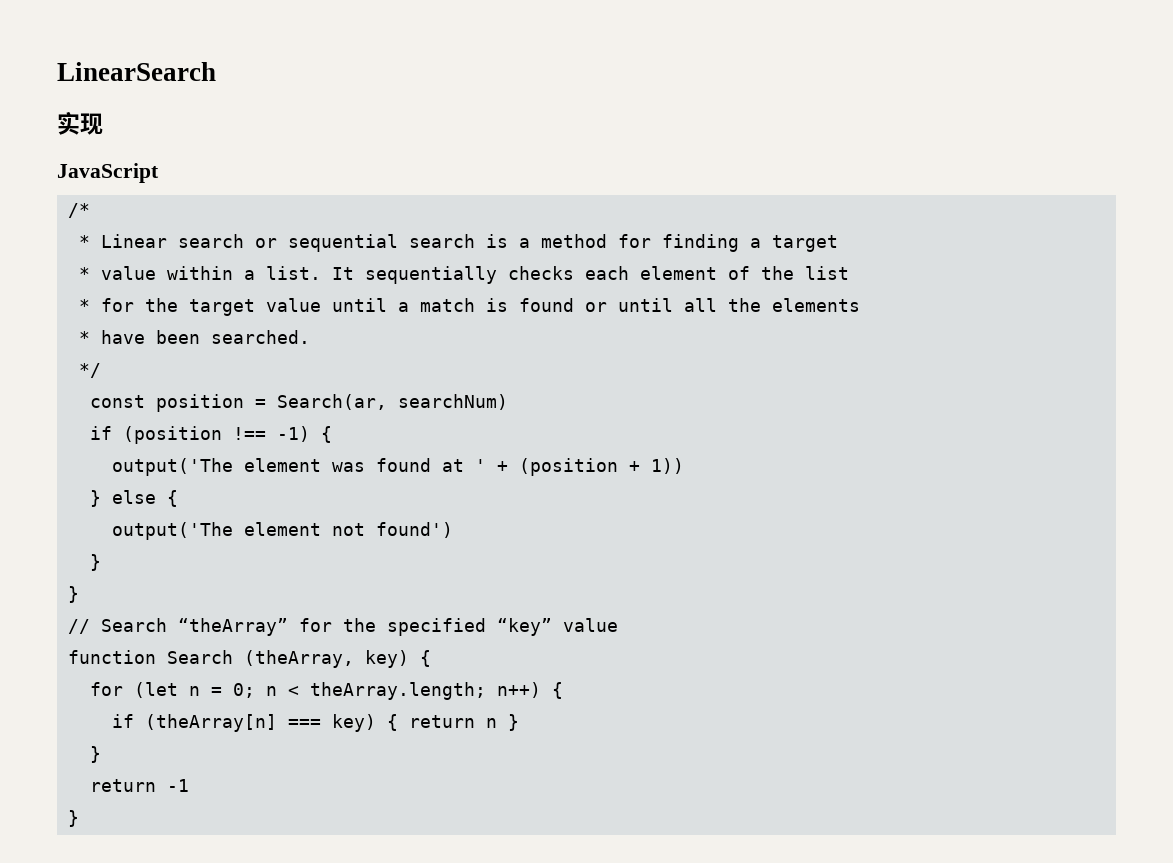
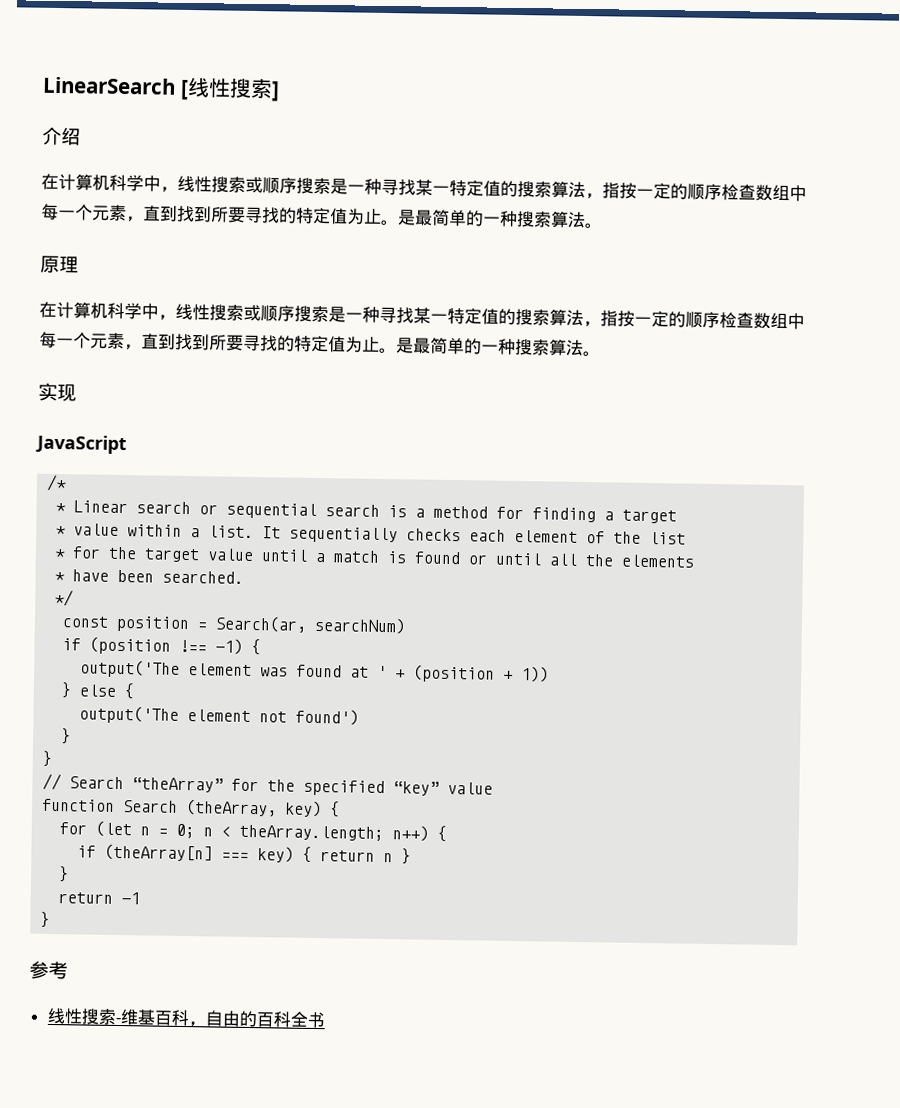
(216, 71) none -> [179,77,280,102] [42,126,81,146] [41,173,807,202] [41,203,603,229] [40,255,79,274] [39,301,805,330] [39,331,601,357] [线性搜索] // 介绍 // 在计算机科学中，线性搜索或顺序搜索是一种寻找某一特定值的搜索算法，指按一定的顺序检查数组中每一个元素，直到找到所要寻找的特定值为止。是最简单的一种搜索算法。 // 原理 // 在计算机科学中，线性搜索或顺序搜索是一种寻找某一特定值的搜索算法，指按一定的顺序检查数组中每一个元素，直到找到所要寻找的特定值为止。是最简单的一种搜索算法。
(80, 818) none -> [29,960,68,980] [46,1007,326,1029] // 参考 // 线性搜索-维基百科，自由的百科全书

